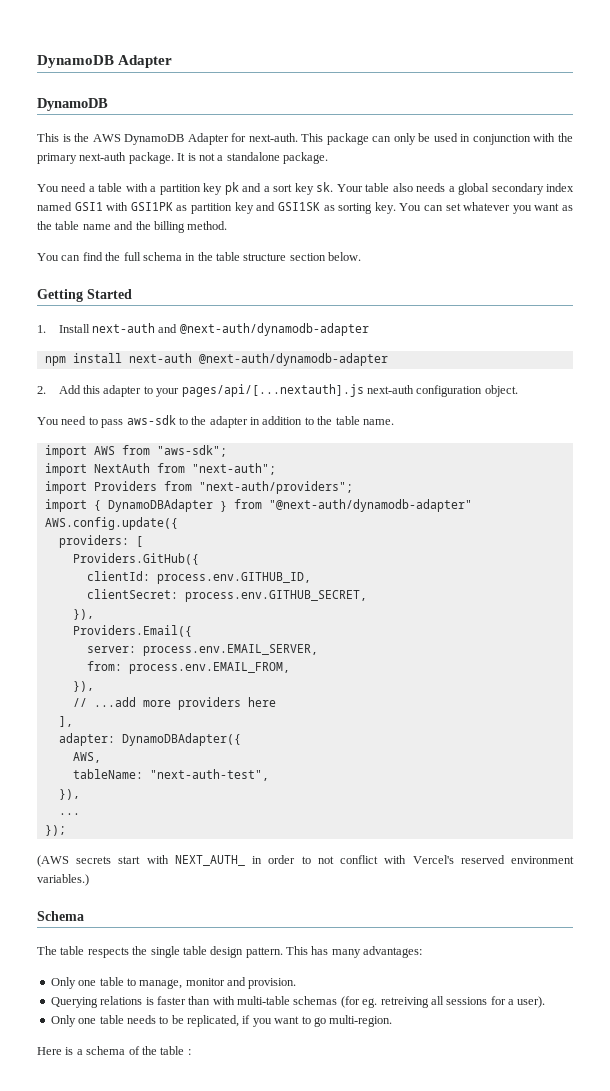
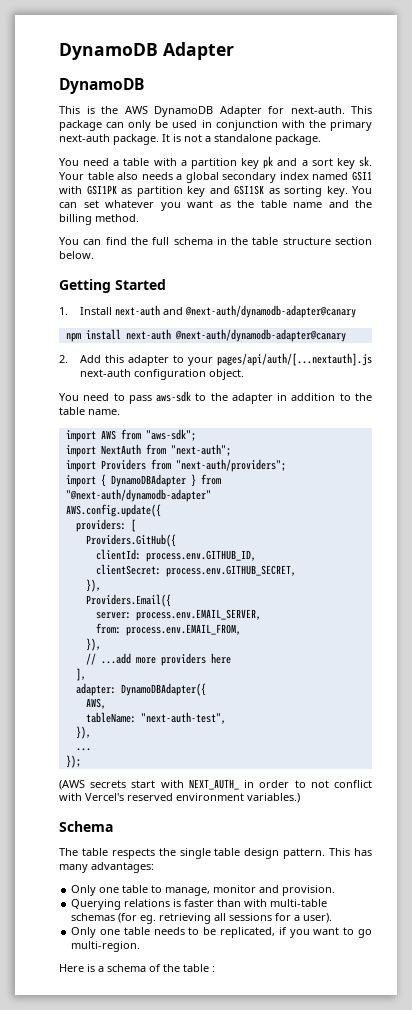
[179,323,369,336] @next-auth/dynamodb-adapter -> [185,305,357,318] @next-auth/dynamodb-adapter@canary
[198,353,388,366] @next-auth/dynamodb-adapter -> [174,329,346,342] @next-auth/dynamodb-adapter@canary
[181,384,364,397] pages/api/[...nextauth].js -> [217,353,372,366] pages/api/auth/[...nextauth].js
[380,997,429,1008] retreiving -> [159,913,212,924] retrieving

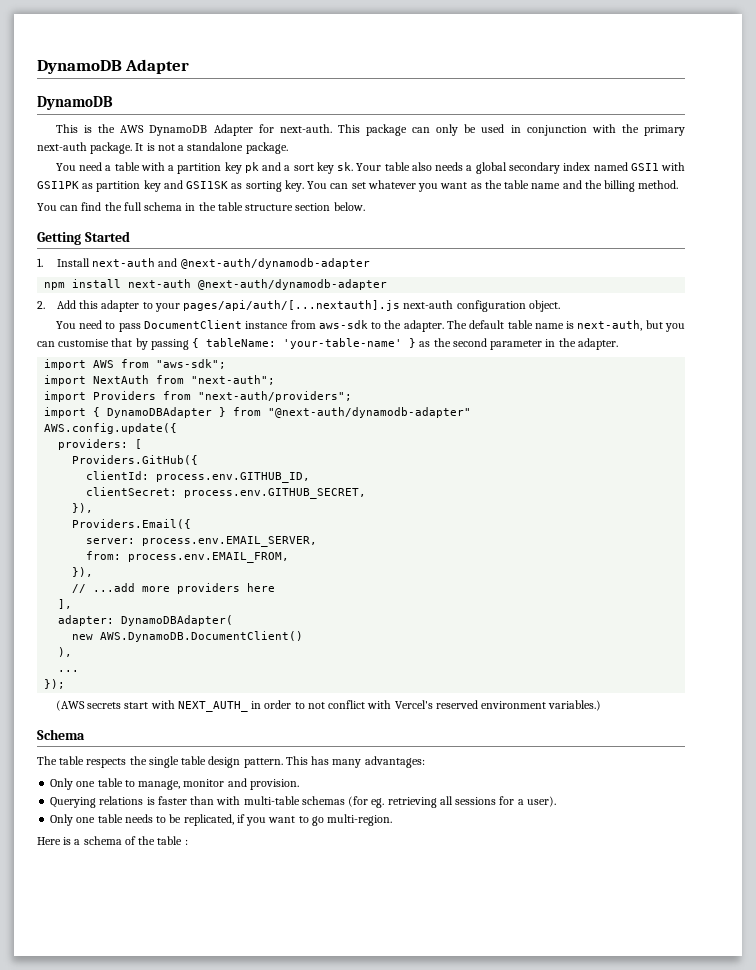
[185,305,357,318] @next-auth/dynamodb-adapter@canary -> [180,258,370,269] @next-auth/dynamodb-adapter
[174,329,346,342] @next-auth/dynamodb-adapter@canary -> [198,279,388,290] @next-auth/dynamodb-adapter
[156,391,372,404] [59,407,120,415] aws-sdk to the adapter in addition to the table name. -> [144,320,686,332] [37,338,618,350] DocumentClient instance from aws-sdk to the adapter. The default table name is next-auth, but you can customise that by passing { tableName: 'your-table-name' } as the second parameter in the adapter.
[120,683,206,696] [85,698,106,709] [85,712,226,724] [75,726,91,739] DynamoDBAdapter({ // AWS, // tableName: "next-auth-test", // }), -> [121,615,234,626] [72,631,304,642] [58,647,73,657] DynamoDBAdapter( // new AWS.DynamoDB.DocumentClient() // ),

